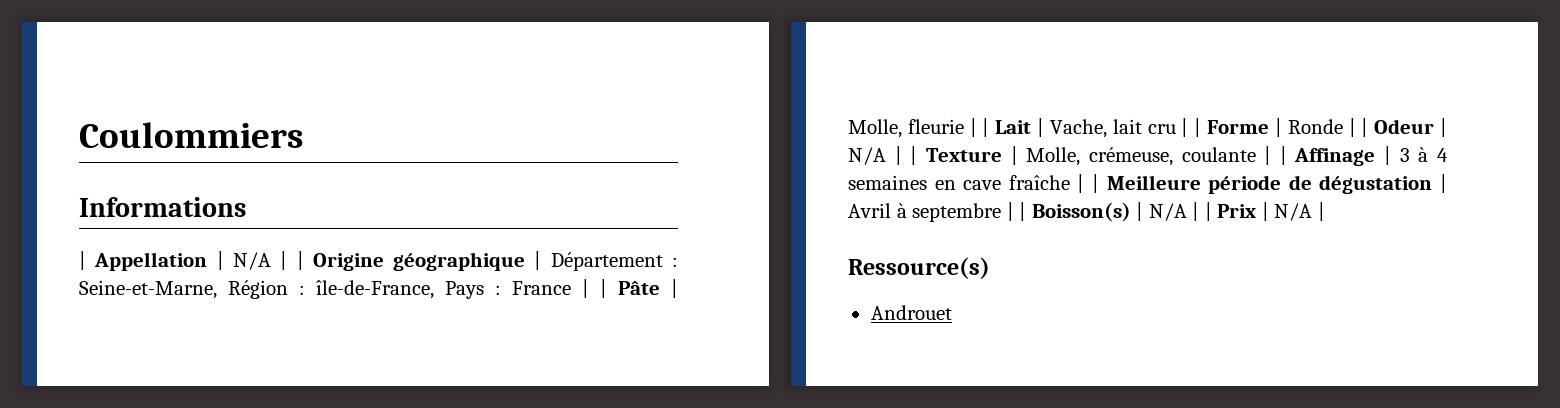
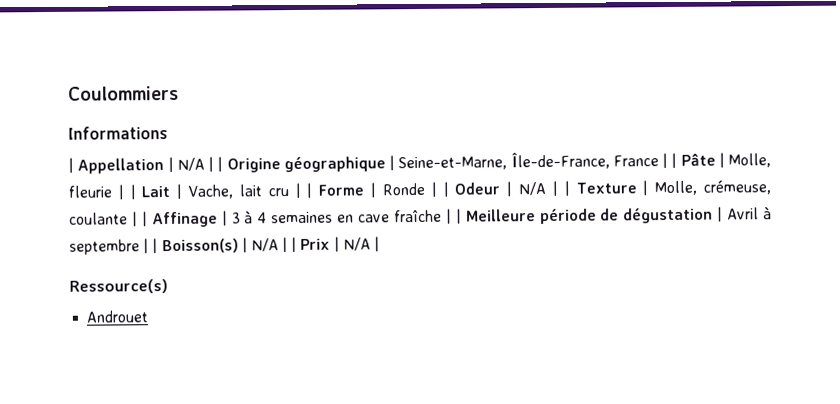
[550,252,678,271] [79,280,501,299] Département : Seine-et-Marne, Région : île-de-France, Pays : -> [398,151,610,171] Seine-et-Marne, Île-de-France,

